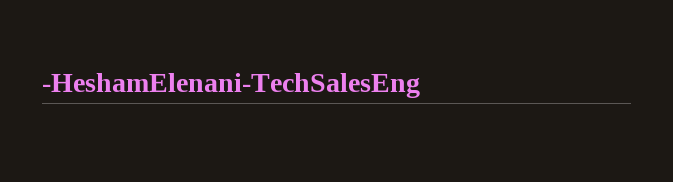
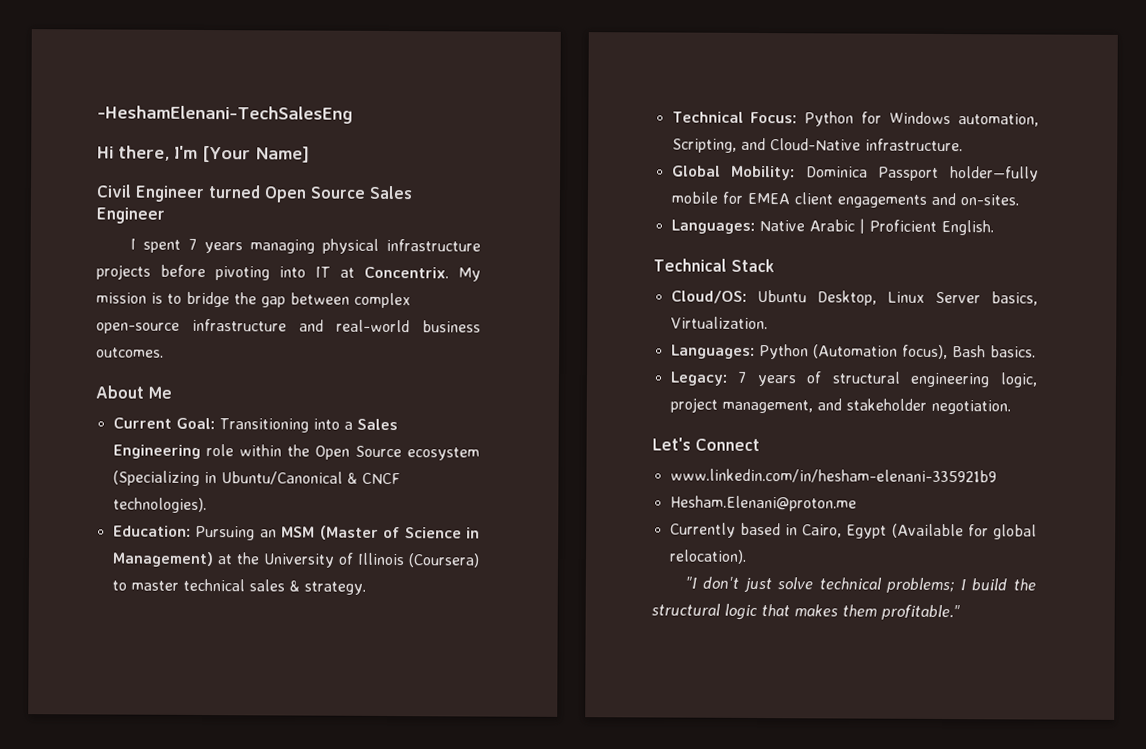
(420, 85) none -> [97,145,310,163] [96,184,413,203] [96,207,165,224] [129,238,481,254] [96,264,481,282] [96,291,411,309] [96,318,481,334] [96,347,164,358] [95,385,172,399] [112,417,398,433] [112,444,480,461] [112,470,401,486] [112,497,207,514] [112,525,480,541] [111,551,480,568] [111,578,366,595] [671,111,1039,127] [671,137,963,153] [671,165,1039,182] [670,191,1019,208] [670,218,994,236] [653,258,775,273] [670,289,1038,306] [670,316,768,330] [670,344,1036,360] [669,371,1038,388] [669,397,1011,415] [652,437,760,452] [669,468,997,484] [669,495,857,512] [669,522,1037,540] [668,549,747,564] [684,576,1036,594] [651,603,960,621] // Hi there, I'm [Your Name] // Civil Engineer turned Open Source Sales Engineer // I spent 7 years managing physical infrastructure projects before pivoting into IT at Concentrix. My mission is to bridge the gap between complex open-source infrastructure and real-world business outcomes. // About Me // Current Goal: Transitioning into a Sales Engineering role within the Open Source ecosystem (Specializing in Ubuntu/Canonical & CNCF technologies). // Education: Pursuing an MSM (Master of Science in Management) at the University of Illinois (Coursera) to master technical sales & strategy. // Technical Focus: Python for Windows automation, Scripting, and Cloud-Native infrastructure. // Global Mobility: Dominica Passport holder—fully mobile for EMEA client engagements and on-sites. // Languages: Native Arabic | Proficient English. // Technical Stack // Cloud/OS: Ubuntu Desktop, Linux Server basics, Virtualization. // Languages: Python (Automation focus), Bash basics. // Legacy: 7 years of structural engineering logic, project management, and stakeholder negotiation. // Let's Connect // www.linkedin.com/in/hesham-elenani-335921b9 // Hesham.Elenani@proton.me // Currently based in Cairo, Egypt (Available for global relocation). // "I don't just solve technical problems; I build the structural logic that makes them profitable."

